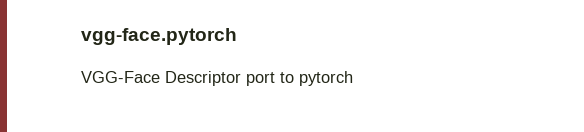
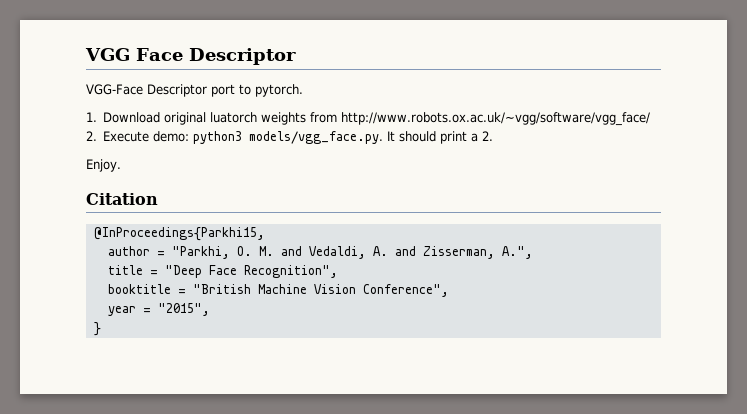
[81,28,237,45] vgg-face.pytorch -> [85,48,296,65] VGG Face Descriptor
[299,71,353,86] pytorch -> [254,84,303,97] [86,112,651,126] [86,131,494,144] [86,159,121,172] [86,193,158,205] [93,227,265,241] [107,246,533,259] [107,265,338,278] [107,284,449,297] [107,303,210,316] [93,322,101,336] pytorch. // 1. Download original luatorch weights from http://www.robots.ox.ac.uk/~vgg/software/vgg_face/ // 2. Execute demo: python3 models/vgg_face.py. It should print a 2. // Enjoy. // Citation // @InProceedings{Parkhi15, // author = "Parkhi, O. M. and Vedaldi, A. and Zisserman, A.", // title = "Deep Face Recognition", // booktitle = "British Machine Vision Conference", // year = "2015", // }

